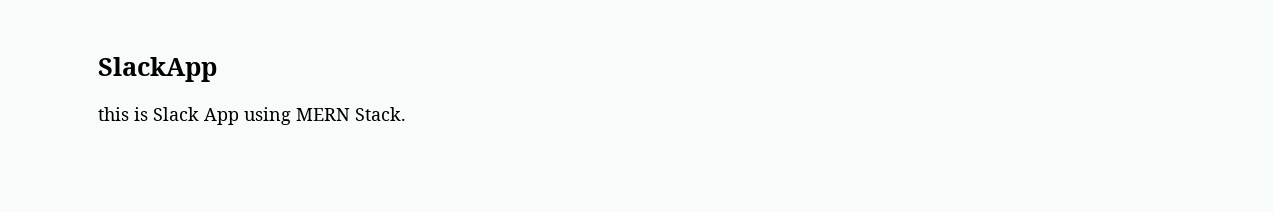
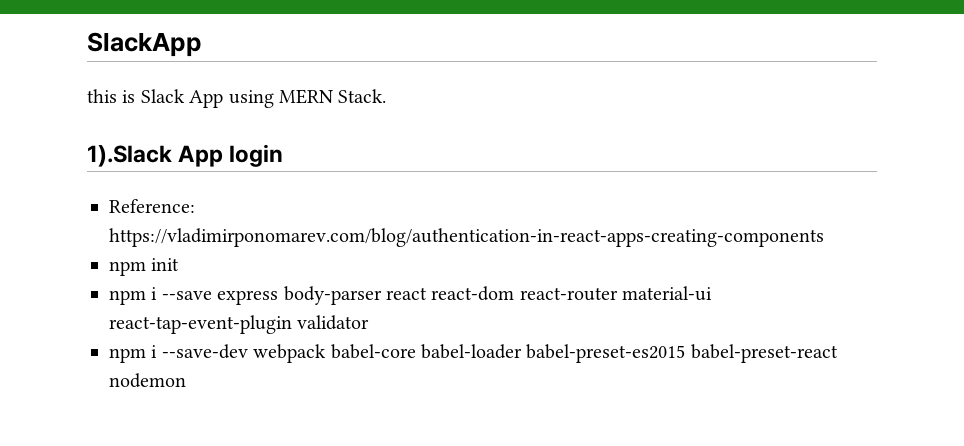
(406, 114) none -> [87,144,284,167] [109,199,195,213] [109,228,824,247] [109,258,180,276] [109,286,713,305] [109,315,370,334] [109,344,838,363] [109,373,186,388] // 1).Slack App login // Reference: https://vladimirponomarev.com/blog/authentication-in-react-apps-creating-components // npm init // npm i --save express body-parser react react-dom react-router material-ui react-tap-event-plugin validator // npm i --save-dev webpack babel-core babel-loader babel-preset-es2015 babel-preset-react nodemon

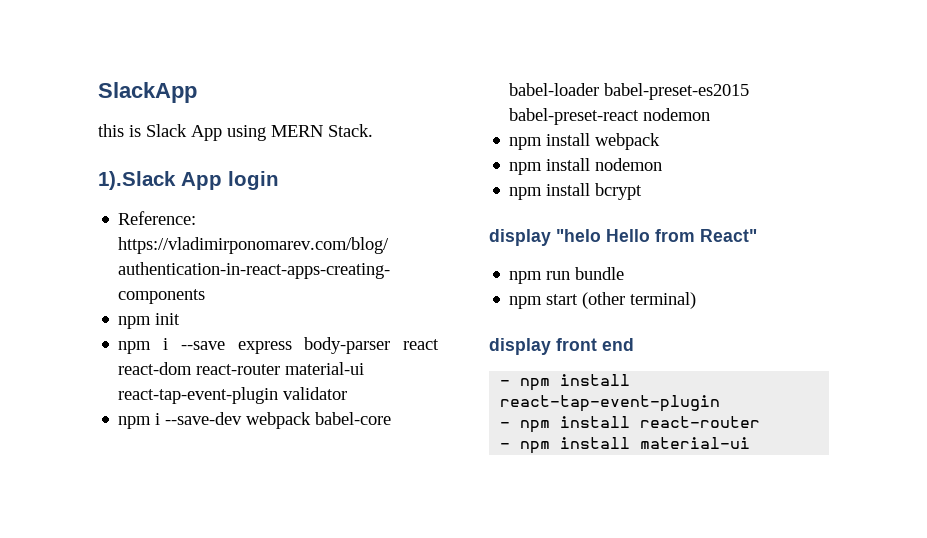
(186, 380) none -> [509,133,661,150] [509,158,663,175] [509,183,643,200] [489,229,757,246] [509,267,625,284] [509,292,697,309] [489,338,634,355] [500,374,631,391] [500,395,721,412] [500,416,761,433] [500,437,751,454] // npm install webpack // npm install nodemon // npm install bcrypt // display "helo Hello from React" // npm run bundle // npm start (other terminal) // display front end // - npm install react-tap-event-plugin // - npm install react-router // - npm install material-ui

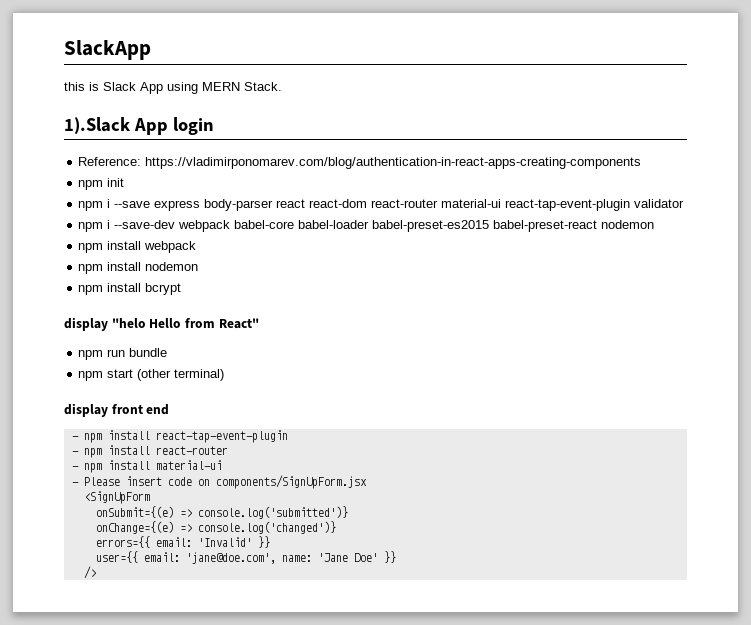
(751, 443) none -> [71,475,367,489] [83,491,150,504] [95,506,348,519] [95,521,336,534] [95,536,270,548] [95,551,396,564] [83,566,96,579] // - Please insert code on components/SignUpForm.jsx // <SignUpForm // onSubmit={(e) => console.log('submitted')} // onChange={(e) => console.log('changed')} // errors={{ email: 'Invalid' }} // user={{ email: 'jane@doe.com', name: 'Jane Doe' }} // />

